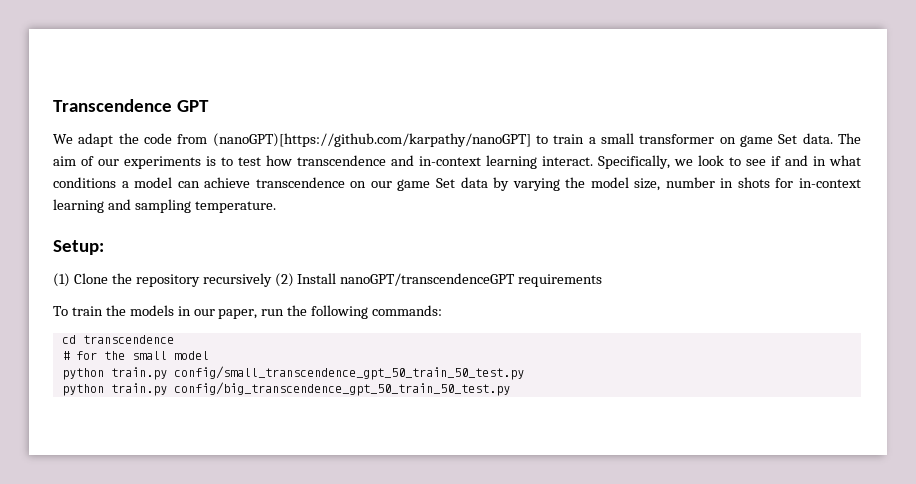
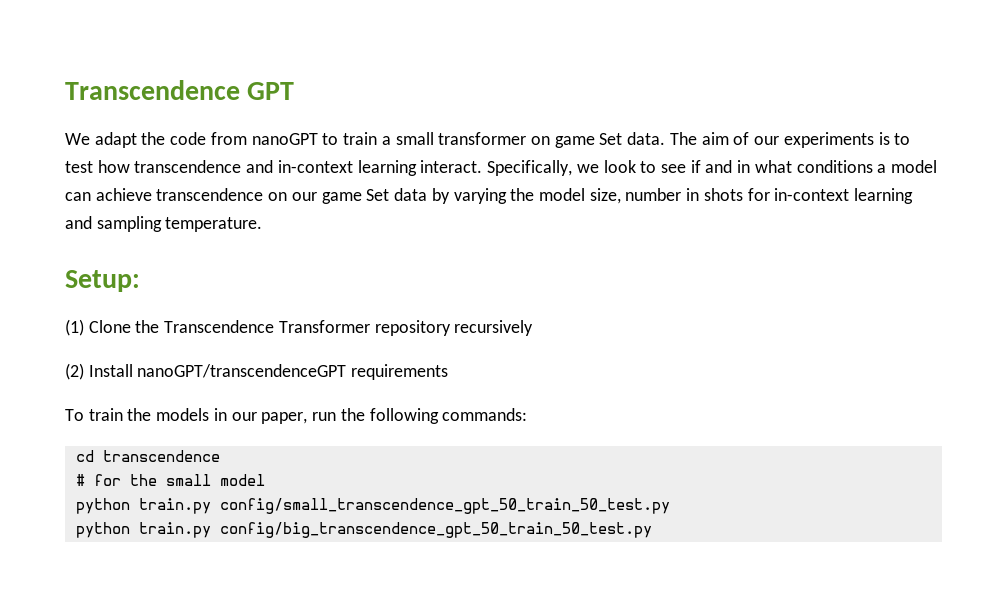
[212,133,531,147] (nanoGPT)[https://github.com/karpathy/nanoGPT] -> [251,133,318,145] nanoGPT
(132, 278) none -> [164,320,370,333] Transcendence Transformer
(272, 280) none -> (534, 328) //

